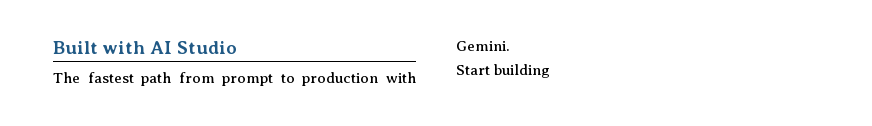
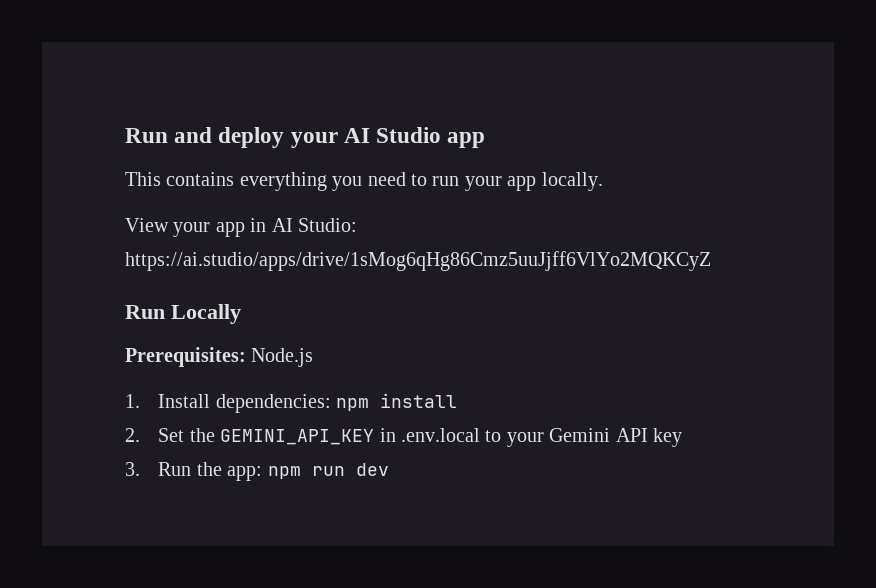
[53,41,238,54] [53,72,417,86] [456,41,510,51] [456,64,551,78] Built with AI Studio // The fastest path from prompt to production with Gemini. // Start building -> [125,127,486,148] [125,172,603,191] [125,218,357,237] [125,251,711,271] [125,304,241,324] [125,347,314,367] [125,393,458,413] [125,428,682,447] [125,462,389,481] Run and deploy your AI Studio app // This contains everything you need to run your app locally. // View your app in AI Studio: https://ai.studio/apps/drive/1sMog6qHg86Cmz5uuJjff6VlYo2MQKCyZ // Run Locally // Prerequisites: Node.js // 1. Install dependencies: npm install // 2. Set the GEMINI_API_KEY in .env.local to your Gemini API key // 3. Run the app: npm run dev

